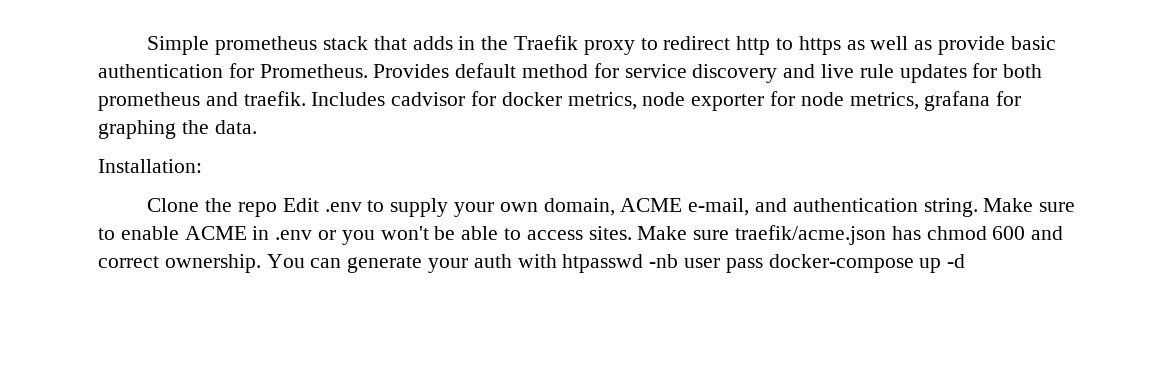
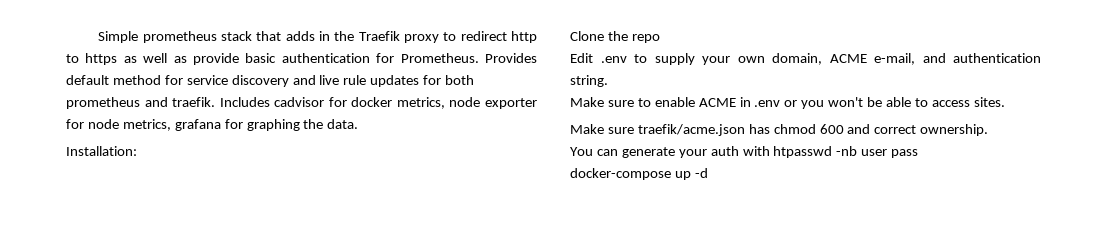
(278, 209) none -> (660, 38) //
(978, 207) none -> (608, 81) //
(632, 233) none -> (1005, 102) //
(261, 263) none -> (989, 130) //
(763, 265) none -> (919, 153) //

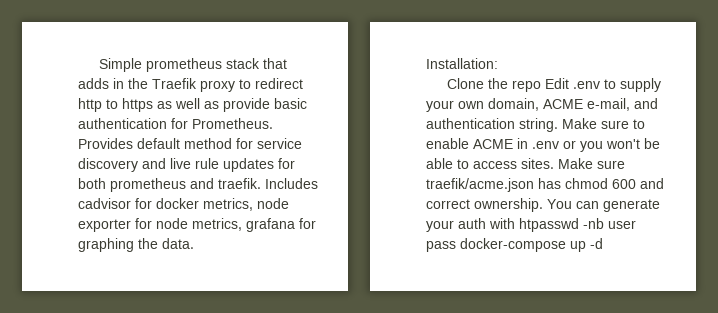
(660, 38) // -> (542, 86) none
(608, 81) // -> (558, 125) none
(1005, 102) // -> (554, 163) none
(989, 130) // -> (543, 205) none
(919, 153) // -> (456, 246) none

